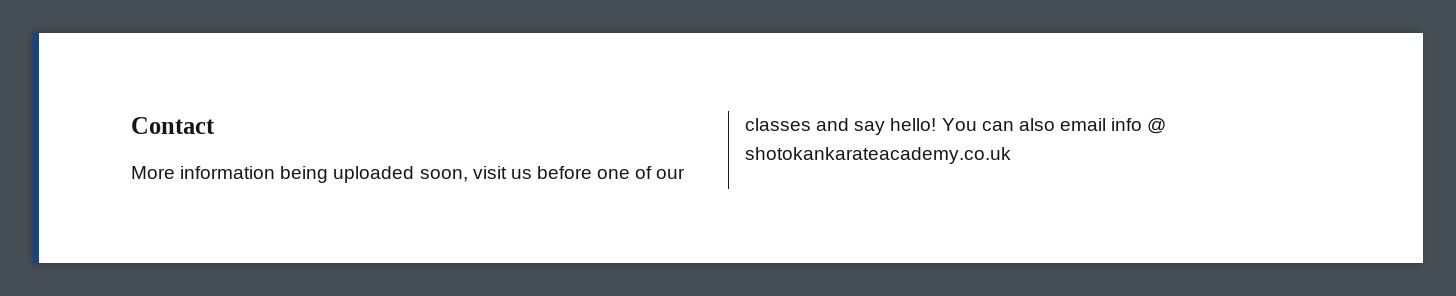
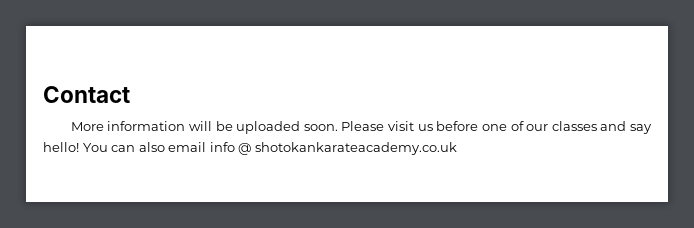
[280,166,468,183] being uploaded soon, -> [189,121,385,134] will be uploaded soon. Please

